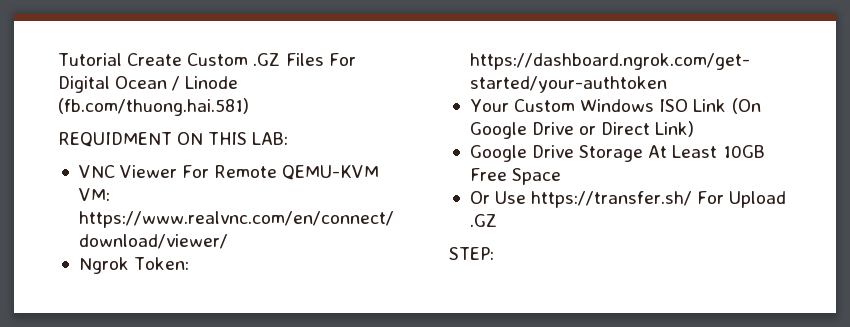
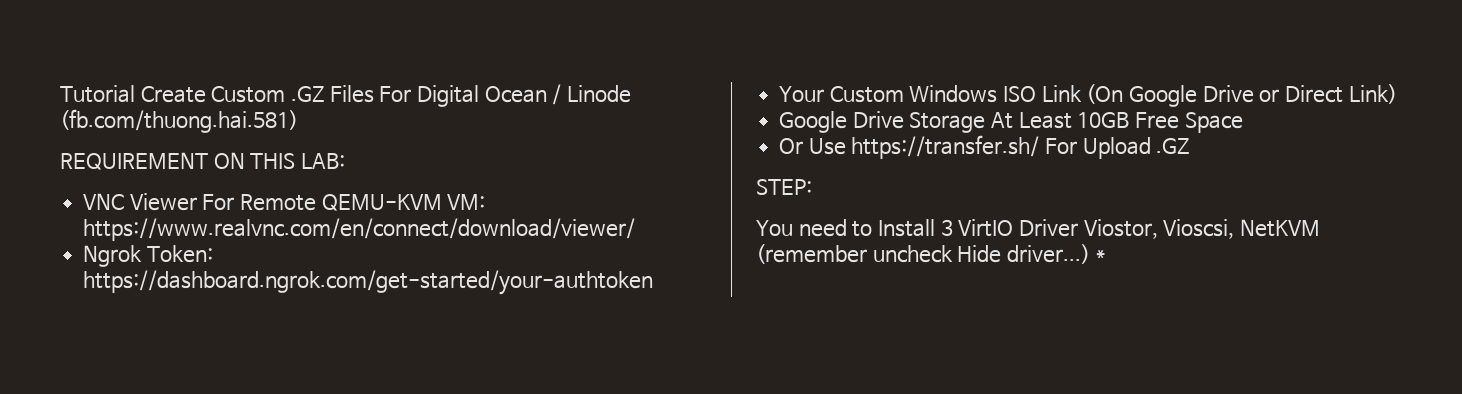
[58,132,172,147] REQUIDMENT -> [60,152,208,170] REQUIREMENT
(494, 253) none -> [756,219,1321,239] [756,244,1105,264] // You need to Install 3 VirtIO Driver Viostor, Vioscsi, NetKVM (remember uncheck Hide driver...) *

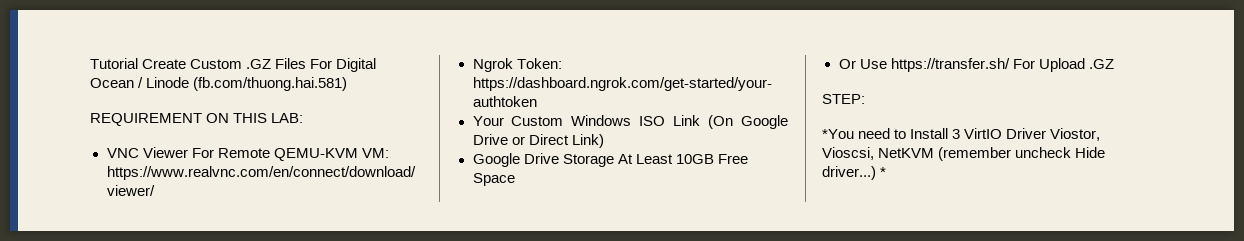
[756,220,793,236] You -> [822,129,854,139] *You

